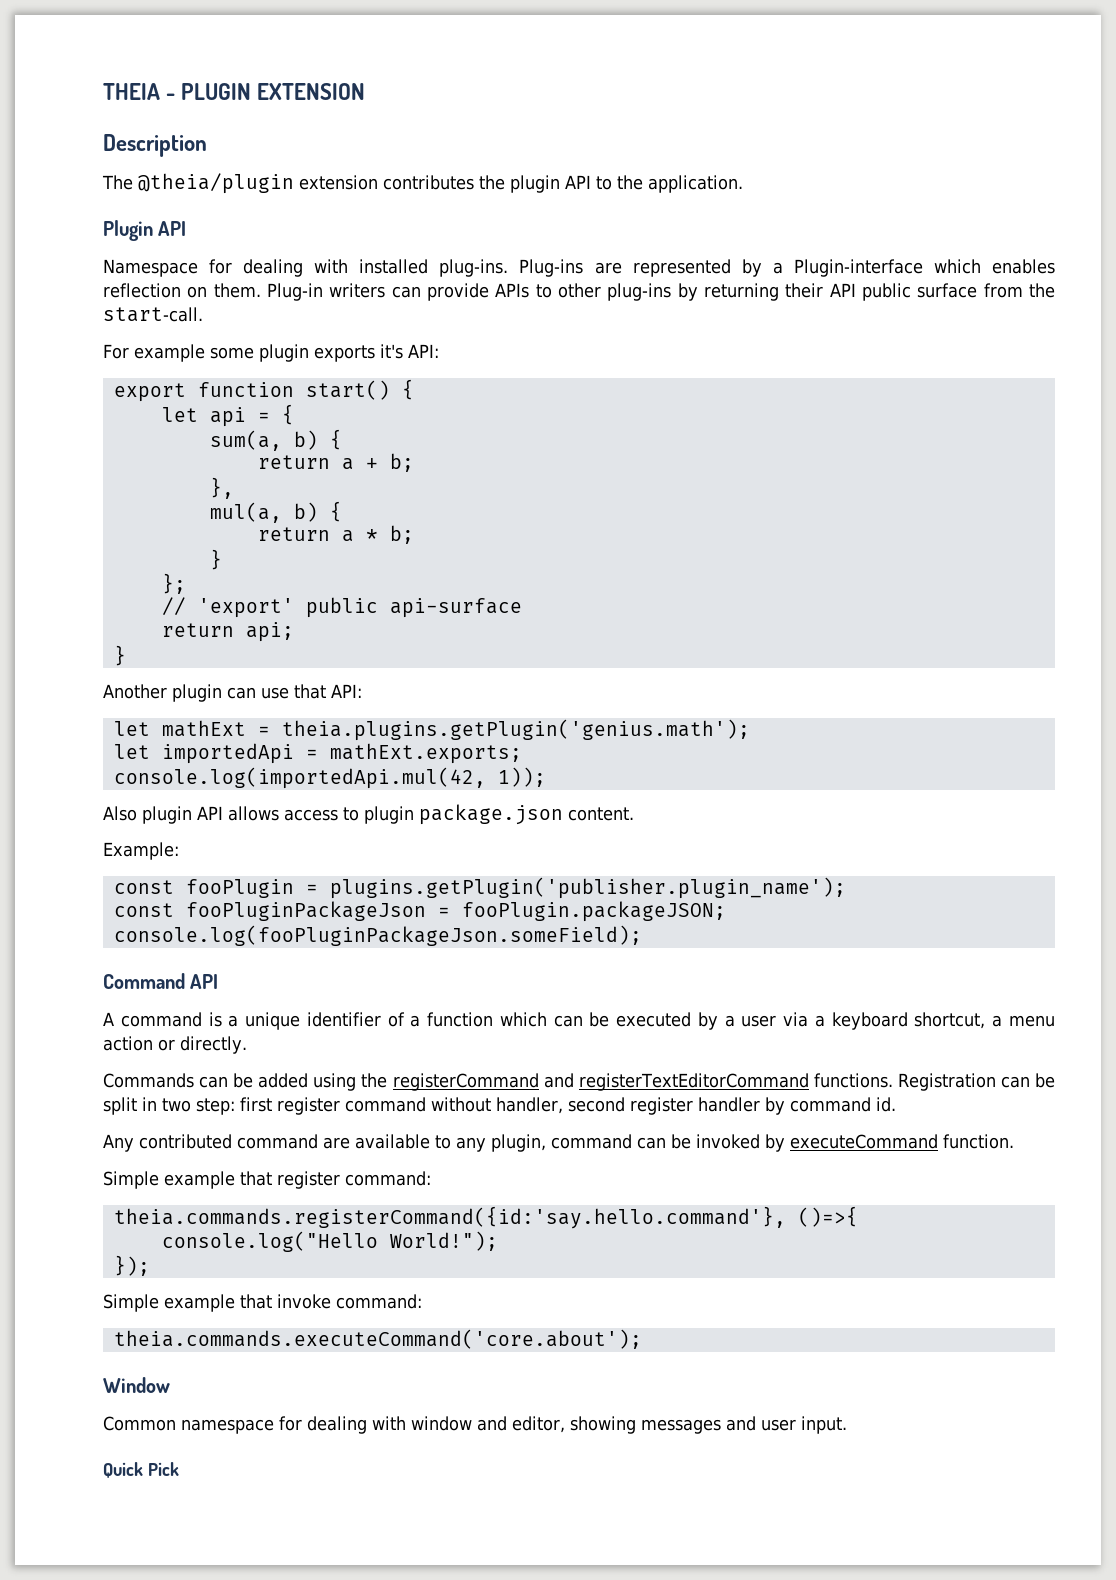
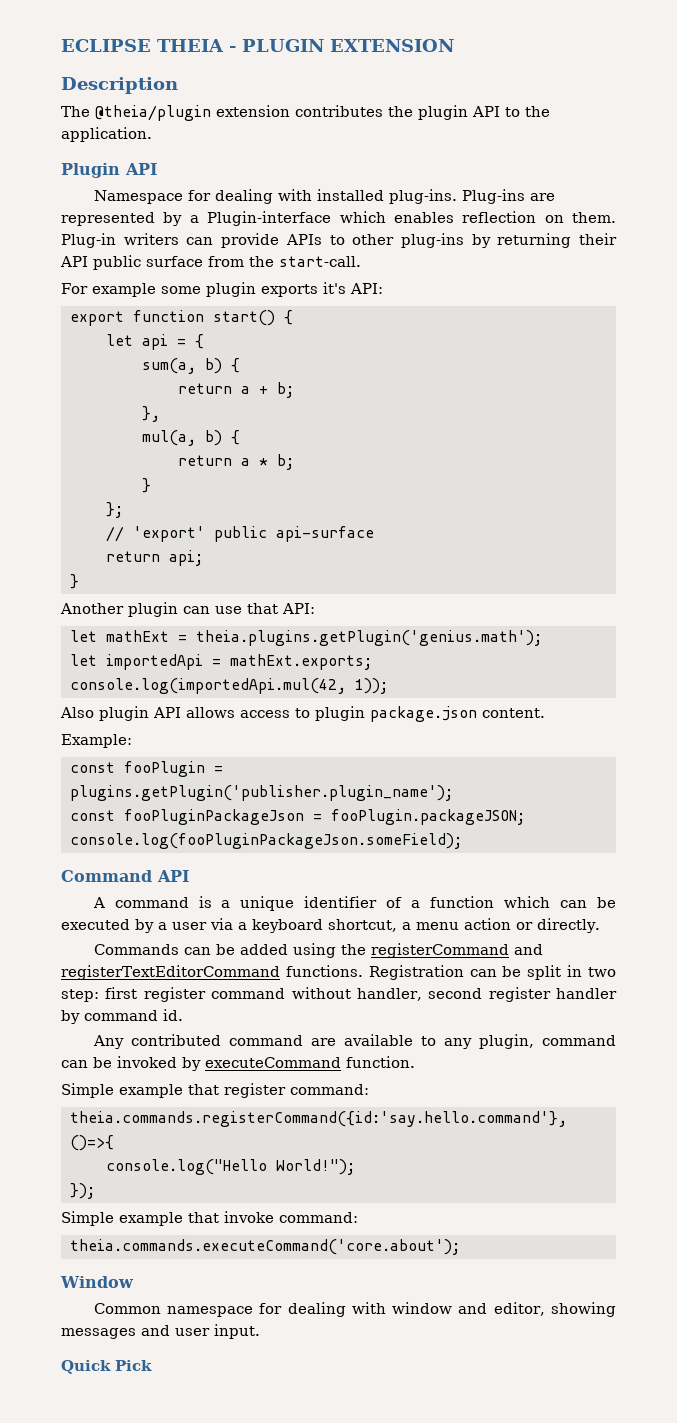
(103, 91) none -> [61,39,151,52] ECLIPSE

